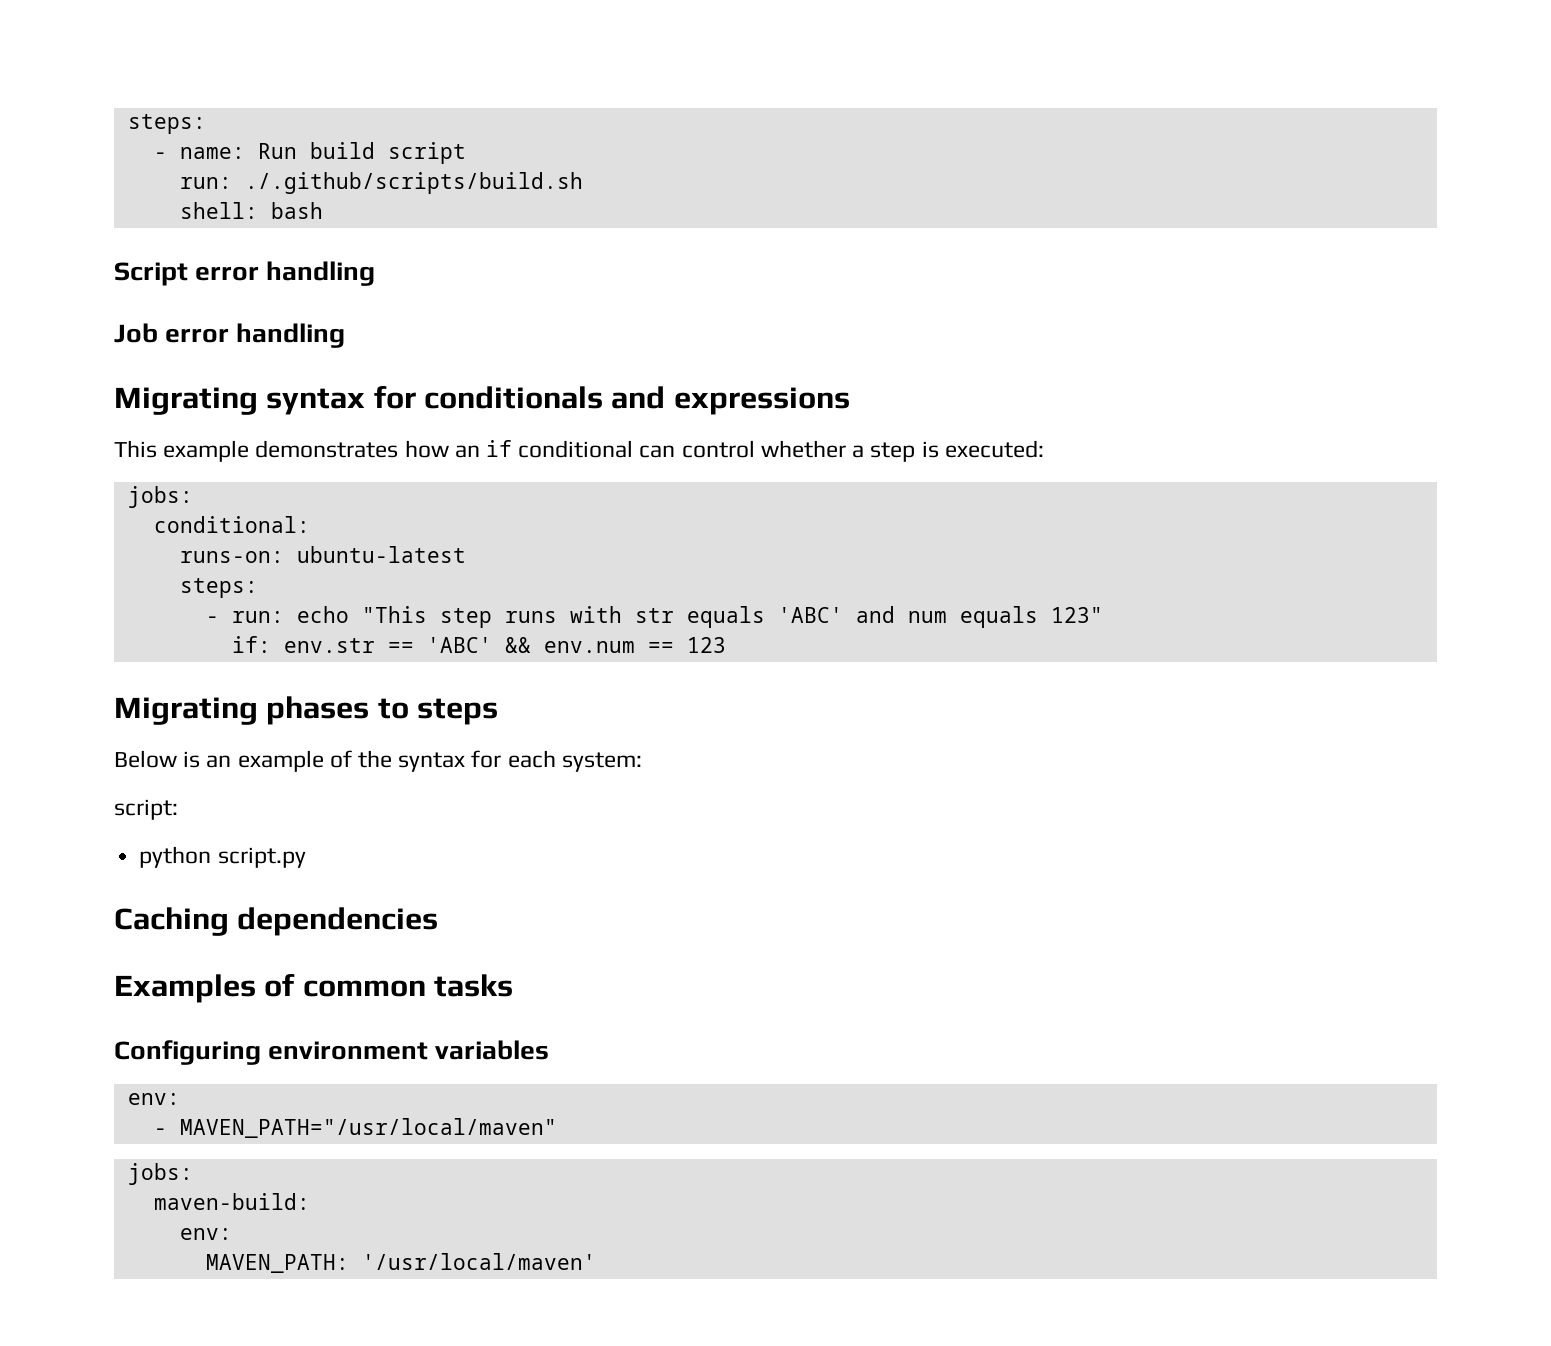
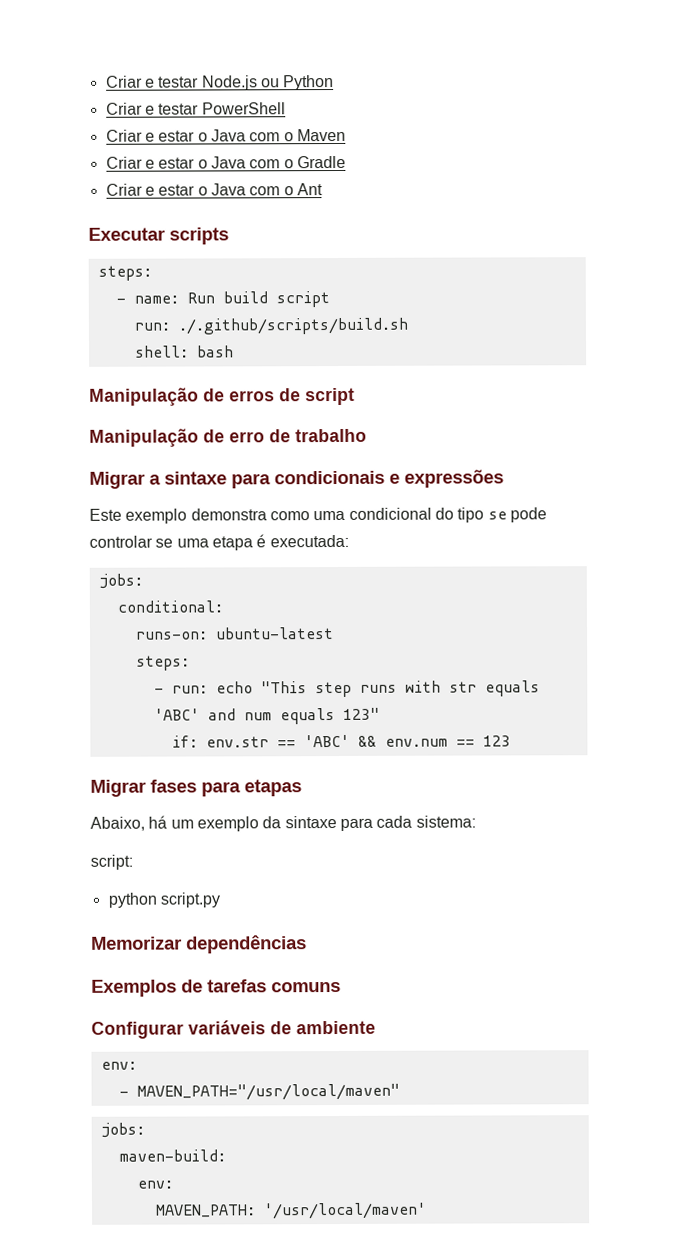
(127, 124) none -> [105,75,335,91] [105,102,286,115] [105,128,346,142] [105,155,346,169] [105,183,323,196] [88,227,229,245] Criar e testar Node.js ou Python // Criar e testar PowerShell // Criar e estar o Java com o Maven // Criar e estar o Java com o Gradle // Criar e estar o Java com o Ant // Executar scripts //
[114,261,376,286] [114,323,346,348] [114,386,850,415] [114,440,1044,462] Script error handling // Job error handling // Migrating syntax for conditionals and expressions // This example demonstrates how an if conditional can control whether a step is executed: -> [89,387,355,407] [89,428,367,448] [89,469,504,489] [89,507,547,524] [89,534,349,551] Manipulação de erros de script // Manipulação de erro de trabalho // Migrar a sintaxe para condicionais e expressões // Este exemplo demonstra como uma condicional do tipo se pode controlar se uma etapa é executada:
[114,696,499,725] [114,750,642,772] [114,799,178,820] [139,846,306,868] [114,907,439,936] [114,974,514,1003] [114,1040,550,1065] Migrating phases to steps // Below is an example of the syntax for each system: // script: // python script.py // Caching dependencies // Examples of common tasks // Configuring environment variables -> [90,779,302,797] [90,815,476,832] [90,854,133,870] [107,892,220,908] [91,935,307,954] [91,979,341,997] [91,1020,376,1039] Migrar fases para etapas // Abaixo, há um exemplo da sintaxe para cada sistema: // script: // python script.py // Memorizar dependências // Exemplos de tarefas comuns // Configurar variáveis de ambiente

